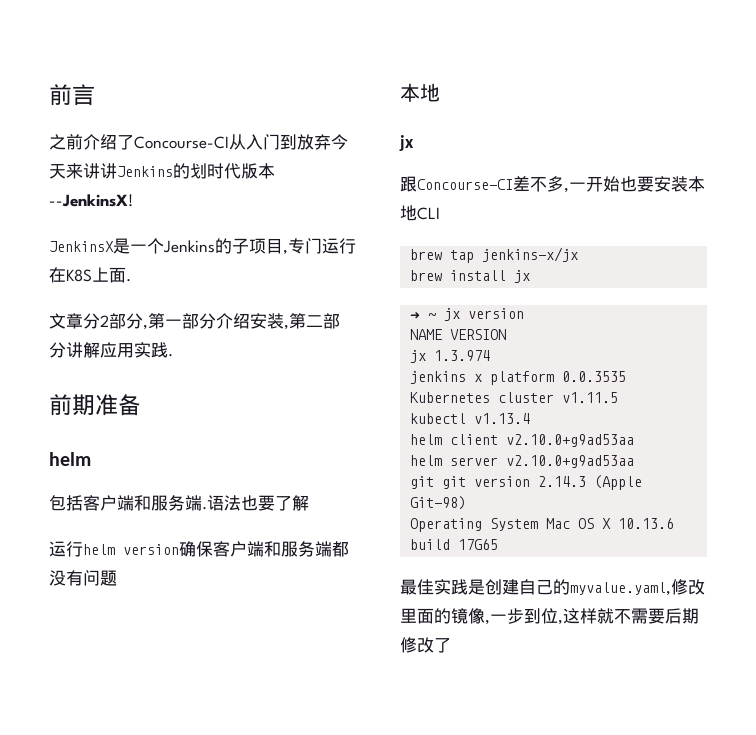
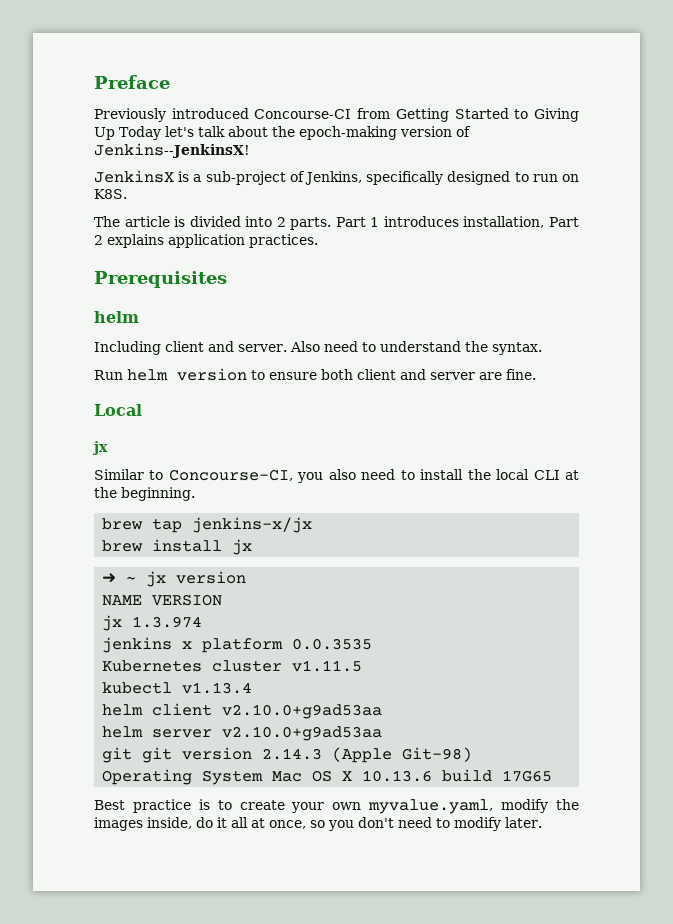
[49,84,95,106] [49,134,348,150] [49,163,275,179] [49,194,133,207] [49,238,356,255] [49,267,131,283] [49,313,340,330] [49,342,173,358] [49,394,141,416] [49,452,91,466] [49,495,309,511] [49,541,349,557] [49,570,117,586] [400,83,440,102] [399,135,414,151] [400,176,705,193] [400,205,440,221] 前言 // 之前介绍了Concourse-CI从入门到放弃今天来讲讲Jenkins的划时代版本--JenkinsX! // JenkinsX是一个Jenkins的子项目,专门运行在K8S上面. // 文章分2部分,第一部分介绍安装,第二部分讲解应用实践. // 前期准备 // helm // 包括客户端和服务端.语法也要了解 // 运行helm version确保客户端和服务端都没有问题 // 本地 // jx // 跟Concourse-CI差不多,一开始也要安装本地CLI -> [94,75,170,89] [94,108,579,122] [94,126,471,140] [94,143,250,158] [94,170,579,185] [94,189,127,199] [94,216,579,230] [94,234,318,248] [94,271,227,288] [94,311,139,323] [94,341,542,355] [94,368,536,381] [94,404,142,416] [92,441,108,455] [94,469,579,483] [94,487,195,501] Preface // Previously introduced Concourse-CI from Getting Started to Giving Up Today let's talk about the epoch-making version of Jenkins--JenkinsX! // JenkinsX is a sub-project of Jenkins, specifically designed to run on K8S. // The article is divided into 2 parts. Part 1 introduces installation, Part 2 explains application practices. // Prerequisites // helm // Including client and server. Also need to understand the syntax. // Run helm version to ensure both client and server are fine. // Local // jx // Similar to Concourse-CI, you also need to install the local CLI at the beginning.
[400,579,705,596] [400,608,699,625] [400,637,451,653] 最佳实践是创建自己的myvalue.yaml,修改里面的镜像,一步到位,这样就不需要后期修改了 -> [94,799,579,814] [94,817,542,831] Best practice is to create your own myvalue.yaml, modify the images inside, do it all at once, so you don't need to modify later.

